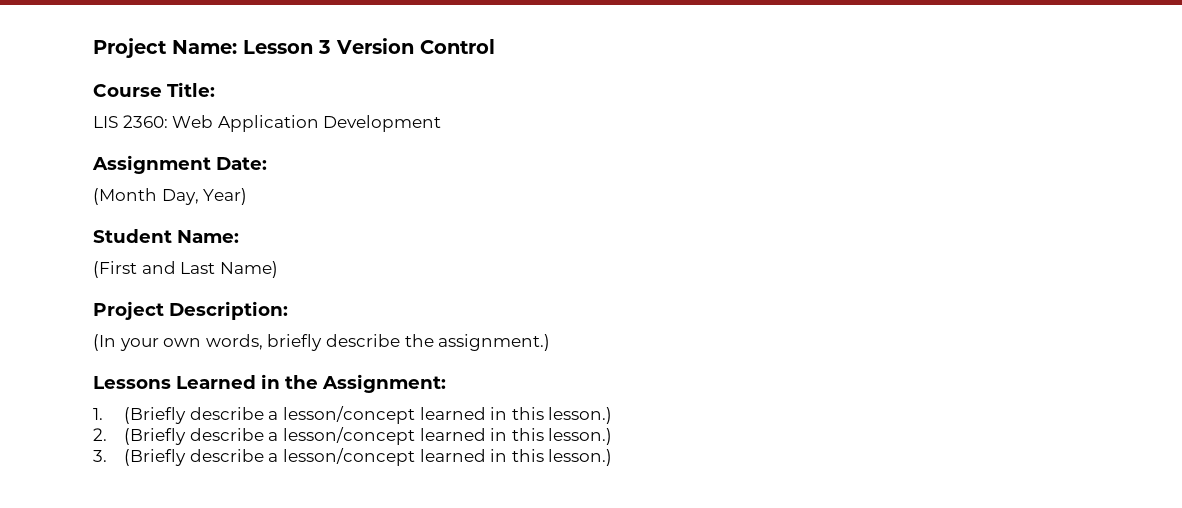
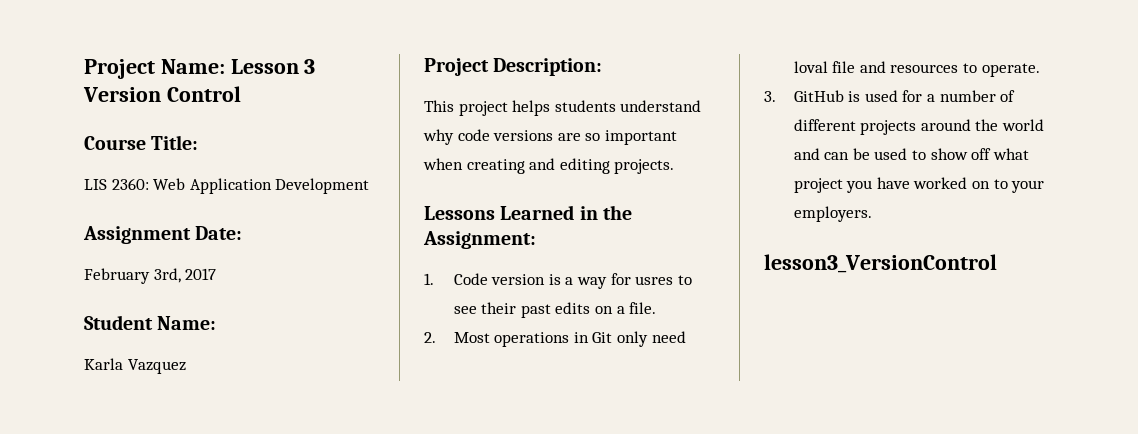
[93,188,248,205] (Month Day, Year) -> [84,268,217,284] February 3rd, 2017
[93,261,278,278] [93,301,288,320] [93,334,551,351] (First and Last Name) // Project Description: // (In your own words, briefly describe the assignment.) -> [84,358,186,374] [424,58,603,76] [424,100,702,116] [423,129,677,145] [423,158,675,174] Karla Vazquez // Project Description: // This project helps students understand why code versions are so important when creating and editing projects.
[124,406,613,424] [93,427,613,445] [93,448,613,466] (Briefly describe a lesson/concept learned in this lesson.) // 2. (Briefly describe a lesson/concept learned in this lesson.) // 3. (Briefly describe a lesson/concept learned in this lesson.) -> [453,273,692,289] [453,302,657,318] [424,331,686,347] [793,61,1040,77] [764,90,1016,102] [793,119,1044,135] [793,148,1029,160] [793,177,1045,193] [793,206,872,222] [764,254,997,273] Code version is a way for usres to see their past edits on a file. // 2. Most operations in Git only need loval file and resources to operate. // 3. GitHub is used for a number of different projects around the world and can be used to show off what project you have worked on to your employers. // lesson3_VersionControl

